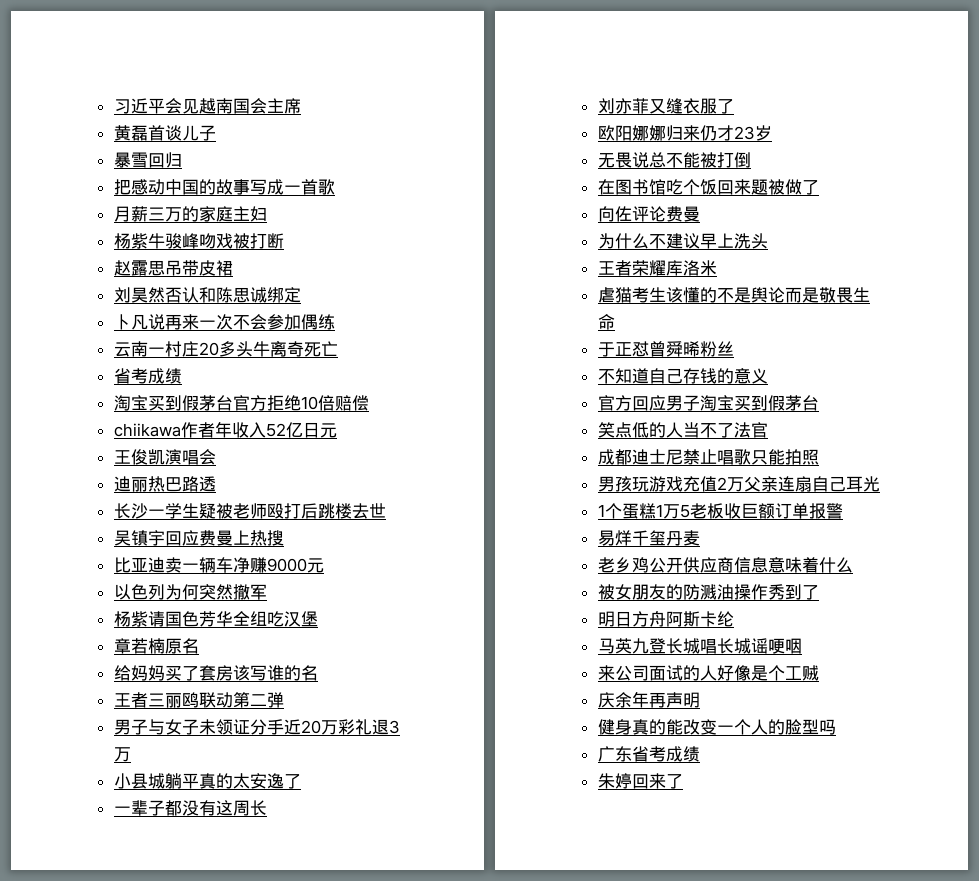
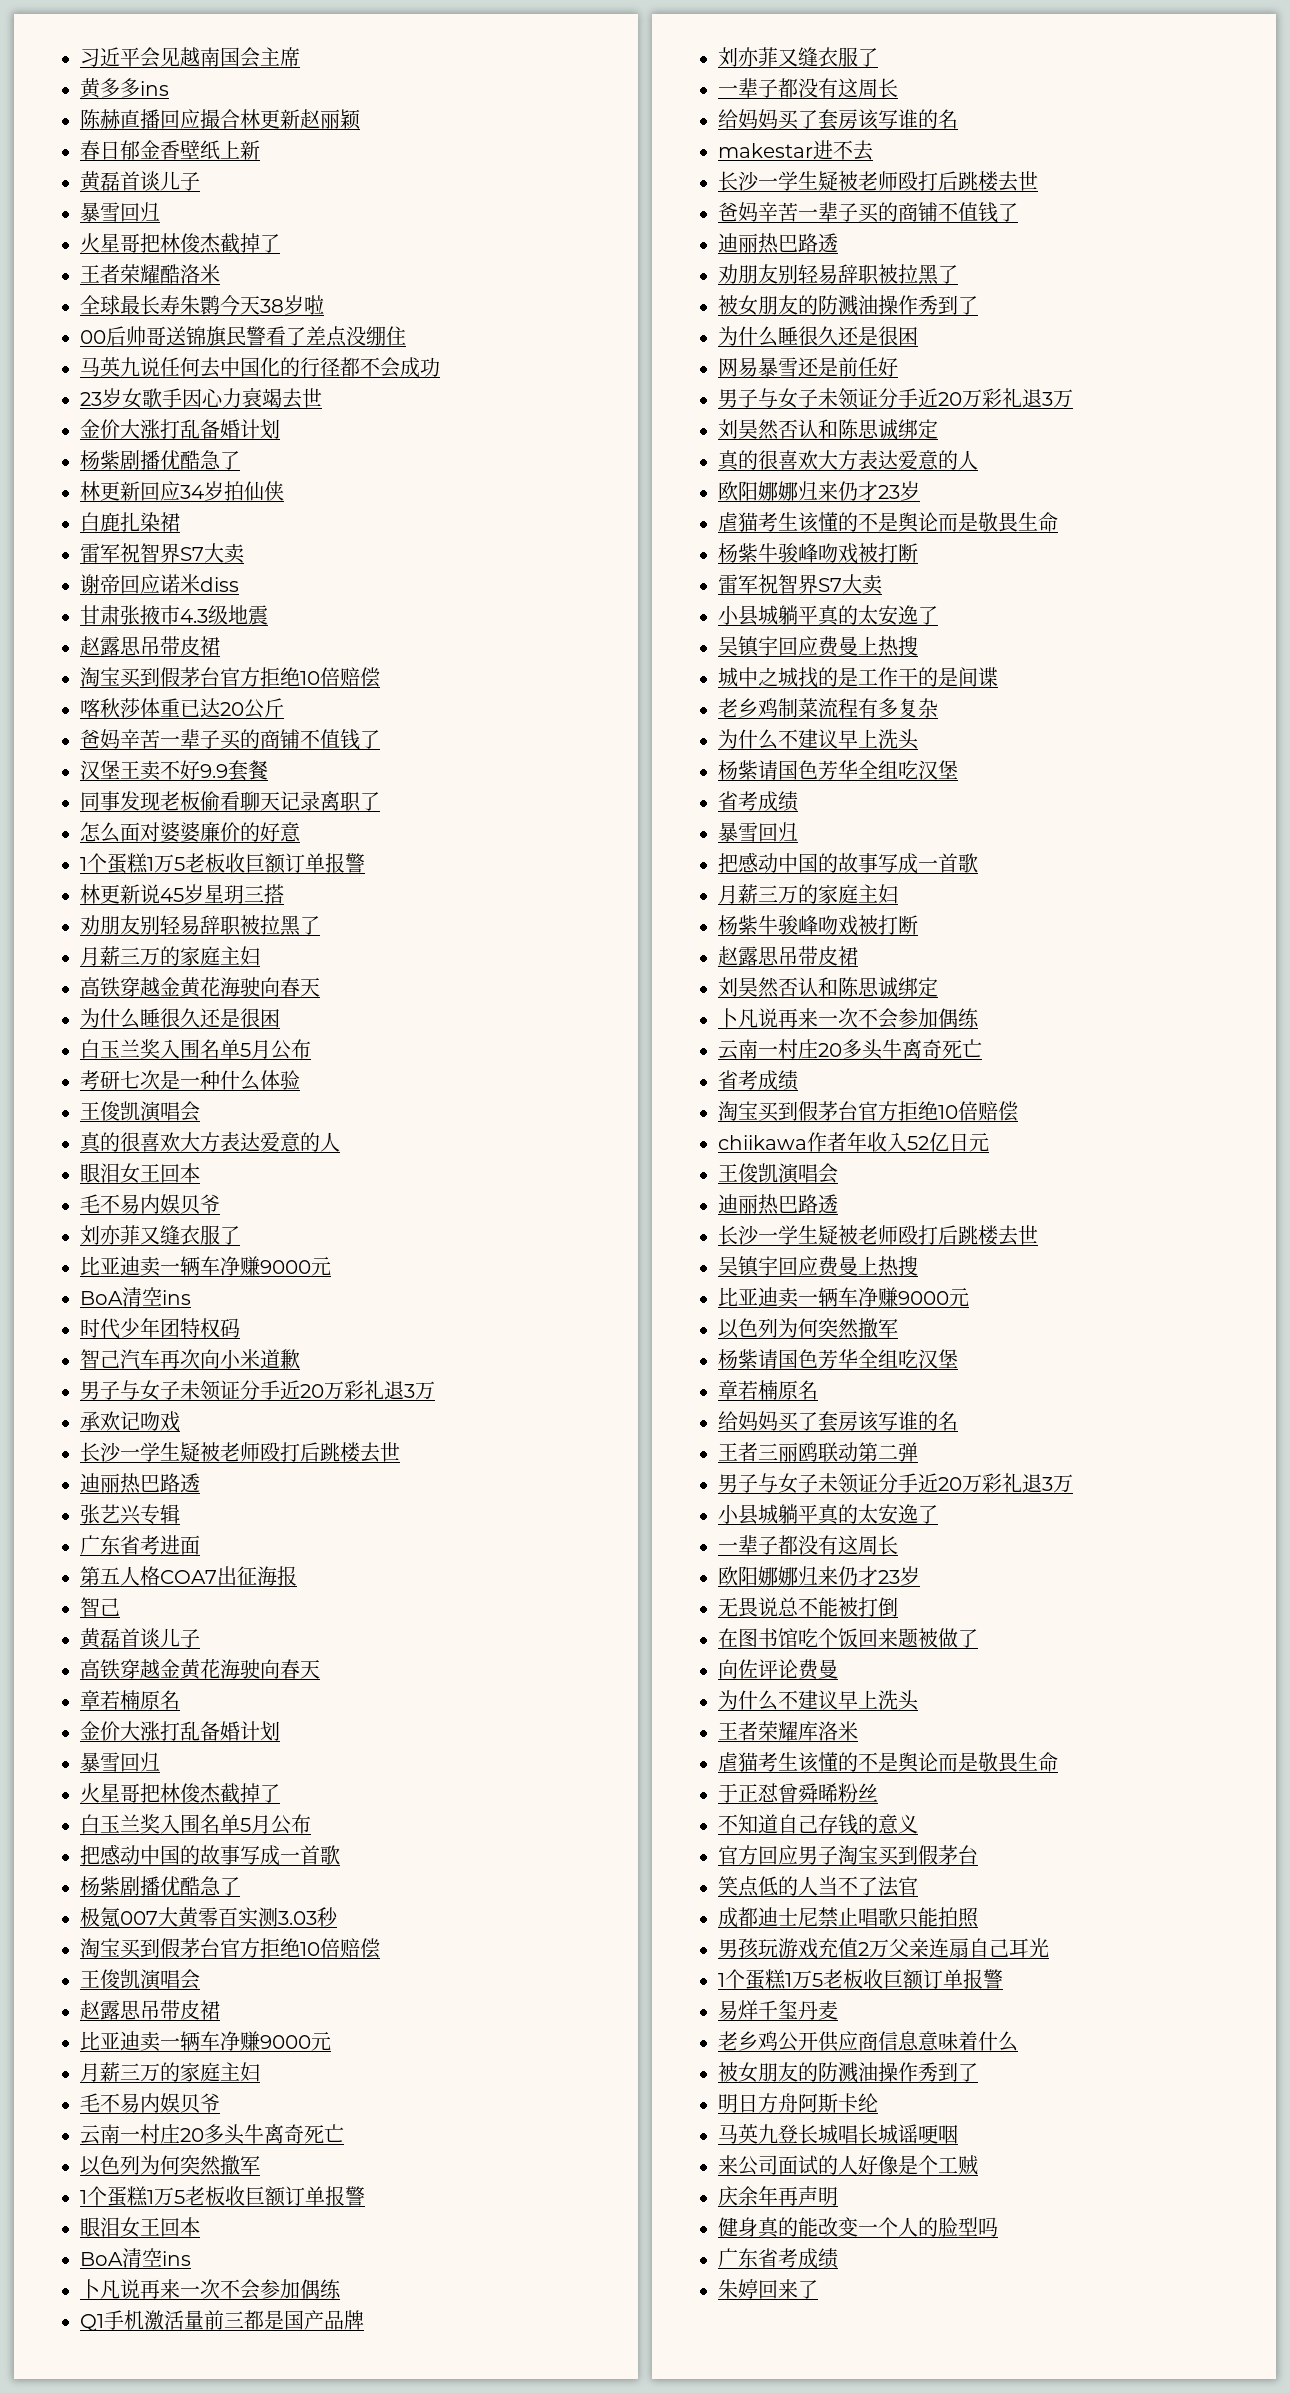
(301, 106) none -> [80,78,169,99] [80,109,361,130] [80,140,260,160] // 黄多多ins // 陈赫直播回应撮合林更新赵丽颖 // 春日郁金香壁纸上新
(182, 160) none -> [80,233,280,254] [80,264,220,284] [80,295,324,316] [80,326,406,347] [80,357,440,378] [80,388,322,409] [80,419,280,439] [80,450,240,470] [80,481,284,501] [80,512,180,532] [80,543,244,564] [80,574,239,594] [80,605,268,625] [80,636,220,656] [80,667,380,688] [80,698,284,719] [80,729,380,750] [80,760,268,781] [80,791,380,812] [80,822,301,843] [80,853,365,874] [80,884,284,904] [80,915,320,936] [80,946,260,966] [80,977,320,998] [80,1008,280,1029] [80,1039,311,1060] [80,1070,300,1091] [80,1101,200,1122] [80,1132,340,1153] [80,1163,200,1184] [80,1194,220,1215] [80,1225,240,1245] [80,1256,331,1277] [80,1287,191,1307] [80,1318,240,1339] [80,1349,300,1369] [80,1380,435,1401] [80,1411,180,1432] [80,1442,400,1463] [80,1473,200,1494] [80,1504,180,1525] [80,1535,200,1555] [80,1566,297,1586] [80,1597,120,1617] [80,1628,200,1649] [80,1659,320,1680] [80,1690,180,1710] [80,1721,280,1741] [80,1752,160,1772] [80,1783,280,1804] [80,1814,311,1835] [80,1844,340,1866] [80,1876,240,1896] [80,1907,338,1928] [80,1938,380,1959] [80,1969,200,1990] [80,2000,220,2020] [80,2031,331,2052] [80,2062,260,2082] [80,2093,220,2114] [80,2124,344,2145] [80,2155,260,2176] [80,2186,365,2207] [80,2217,200,2238] [80,2248,191,2268] [80,2279,341,2300] [80,2310,364,2331] [718,47,878,67] [718,78,898,98] [718,109,958,130] [718,140,873,161] [718,171,1038,192] [718,202,1018,223] [718,233,838,254] [718,264,958,285] [718,295,978,316] [718,326,918,347] [718,357,898,377] [718,388,1073,409] [718,419,938,440] [718,450,978,471] [718,481,920,501] [718,512,1058,533] [718,543,918,564] [718,574,882,595] [718,605,938,626] [718,636,918,657] [718,667,998,688] [718,698,938,718] [718,729,919,750] [718,760,958,780] [718,791,798,812] [718,822,798,842] // 火星哥把林俊杰截掉了 // 王者荣耀酷洛米 // 全球最长寿朱鹮今天38岁啦 // 00后帅哥送锦旗民警看了差点没绷住 // 马英九说任何去中国化的行径都不会成功 // 23岁女歌手因心力衰竭去世 // 金价大涨打乱备婚计划 // 杨紫剧播优酷急了 // 林更新回应34岁拍仙侠 // 白鹿扎染裙 // 雷军祝智界S7大卖 // 谢帝回应诺米diss // 甘肃张掖市4.3级地震 // 赵露思吊带皮裙 // 淘宝买到假茅台官方拒绝10倍赔偿 // 喀秋莎体重已达20公斤 // 爸妈辛苦一辈子买的商铺不值钱了 // 汉堡王卖不好9.9套餐 // 同事发现老板偷看聊天记录离职了 // 怎么面对婆婆廉价的好意 // 1个蛋糕1万5老板收巨额订单报警 // 林更新说45岁星玥三搭 // 劝朋友别轻易辞职被拉黑了 // 月薪三万的家庭主妇 // 高铁穿越金黄花海驶向春天 // 为什么睡很久还是很困 // 白玉兰奖入围名单5月公布 // 考研七次是一种什么体验 // 王俊凯演唱会 // 真的很喜欢大方表达爱意的人 // 眼泪女王回本 // 毛不易内娱贝爷 // 刘亦菲又缝衣服了 // 比亚迪卖一辆车净赚9000元 // BoA清空ins // 时代少年团特权码 // 智己汽车再次向小米道歉 // 男子与女子未领证分手近20万彩礼退3万 // 承欢记吻戏 // 长沙一学生疑被老师殴打后跳楼去世 // 迪丽热巴路透 // 张艺兴专辑 // 广东省考进面 // 第五人格COA7出征海报 // 智己 // 黄磊首谈儿子 // 高铁穿越金黄花海驶向春天 // 章若楠原名 // 金价大涨打乱备婚计划 // 暴雪回归 // 火星哥把林俊杰截掉了 // 白玉兰奖入围名单5月公布 // 把感动中国的故事写成一首歌 // 杨紫剧播优酷急了 // 极氪007大黄零百实测3.03秒 // 淘宝买到假茅台官方拒绝10倍赔偿 // 王俊凯演唱会 // 赵露思吊带皮裙 // 比亚迪卖一辆车净赚9000元 // 月薪三万的家庭主妇 // 毛不易内娱贝爷 // 云南一村庄20多头牛离奇死亡 // 以色列为何突然撤军 // 1个蛋糕1万5老板收巨额订单报警 // 眼泪女王回本 // BoA清空ins // 卜凡说再来一次不会参加偶练 // Q1手机激活量前三都是国产品牌 // 刘亦菲又缝衣服了 // 一辈子都没有这周长 // 给妈妈买了套房该写谁的名 // makestar进不去 // 长沙一学生疑被老师殴打后跳楼去世 // 爸妈辛苦一辈子买的商铺不值钱了 // 迪丽热巴路透 // 劝朋友别轻易辞职被拉黑了 // 被女朋友的防溅油操作秀到了 // 为什么睡很久还是很困 // 网易暴雪还是前任好 // 男子与女子未领证分手近20万彩礼退3万 // 刘昊然否认和陈思诚绑定 // 真的很喜欢大方表达爱意的人 // 欧阳娜娜归来仍才23岁 // 虐猫考生该懂的不是舆论而是敬畏生命 // 杨紫牛骏峰吻戏被打断 // 雷军祝智界S7大卖 // 小县城躺平真的太安逸了 // 吴镇宇回应费曼上热搜 // 城中之城找的是工作干的是间谍 // 老乡鸡制菜流程有多复杂 // 为什么不建议早上洗头 // 杨紫请国色芳华全组吃汉堡 // 省考成绩 // 暴雪回归
[597,98,734,114] // 刘亦菲又缝衣服了 -> (898, 1545) none

